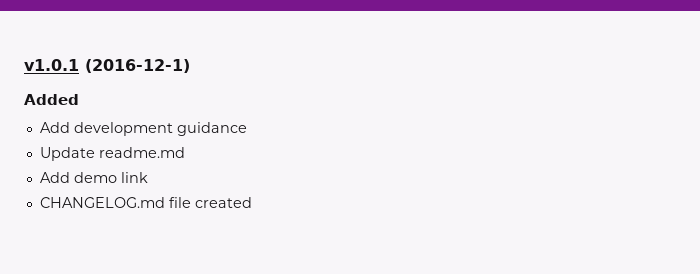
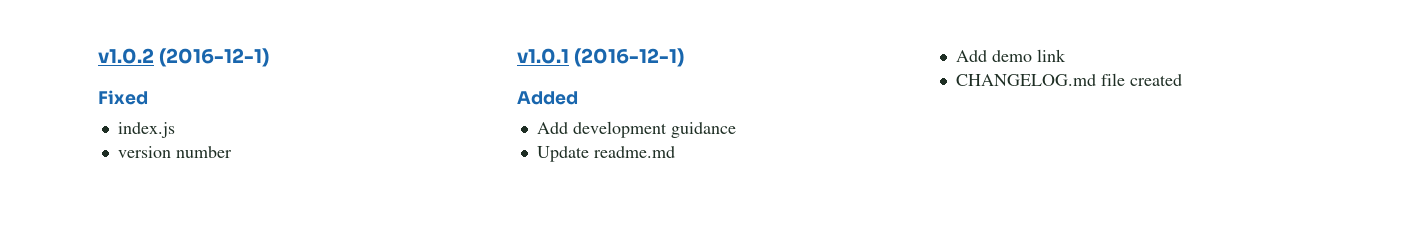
(24, 65) none -> [98,48,270,67] [98,90,148,105] [117,122,175,138] [117,146,232,158] v1.0.2 (2016-12-1) // Fixed // index.js // version number //

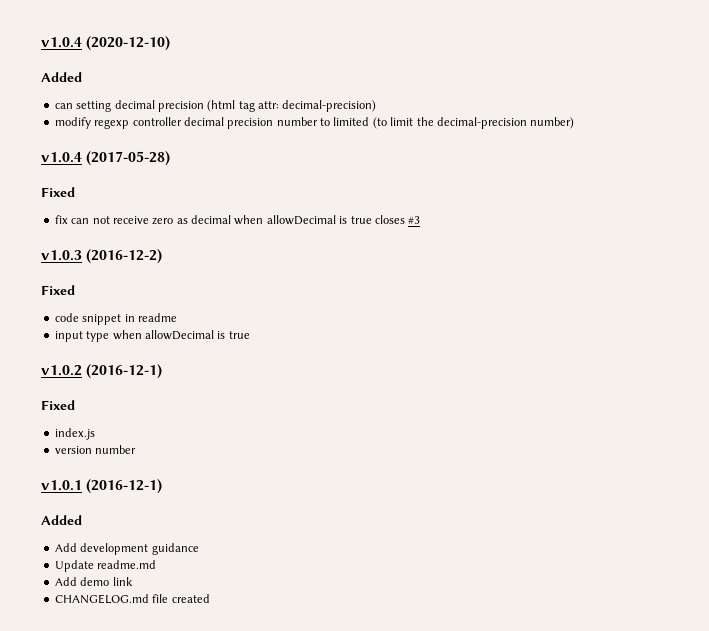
(98, 56) none -> [41,36,171,51] [41,72,82,82] [54,100,377,112] [54,117,575,129] [41,151,171,166] [41,187,75,197] [54,215,421,225] [41,249,163,264] [41,285,75,295] [54,313,177,325] [54,330,250,342] v1.0.4 (2020-12-10) // Added // can setting decimal precision (html tag attr: decimal-precision) // modify regexp controller decimal precision number to limited (to limit the decimal-precision number) // v1.0.4 (2017-05-28) // Fixed // fix can not receive zero as decimal when allowDecimal is true closes #3 // v1.0.3 (2016-12-2) // Fixed // code snippet in readme // input type when allowDecimal is true //

